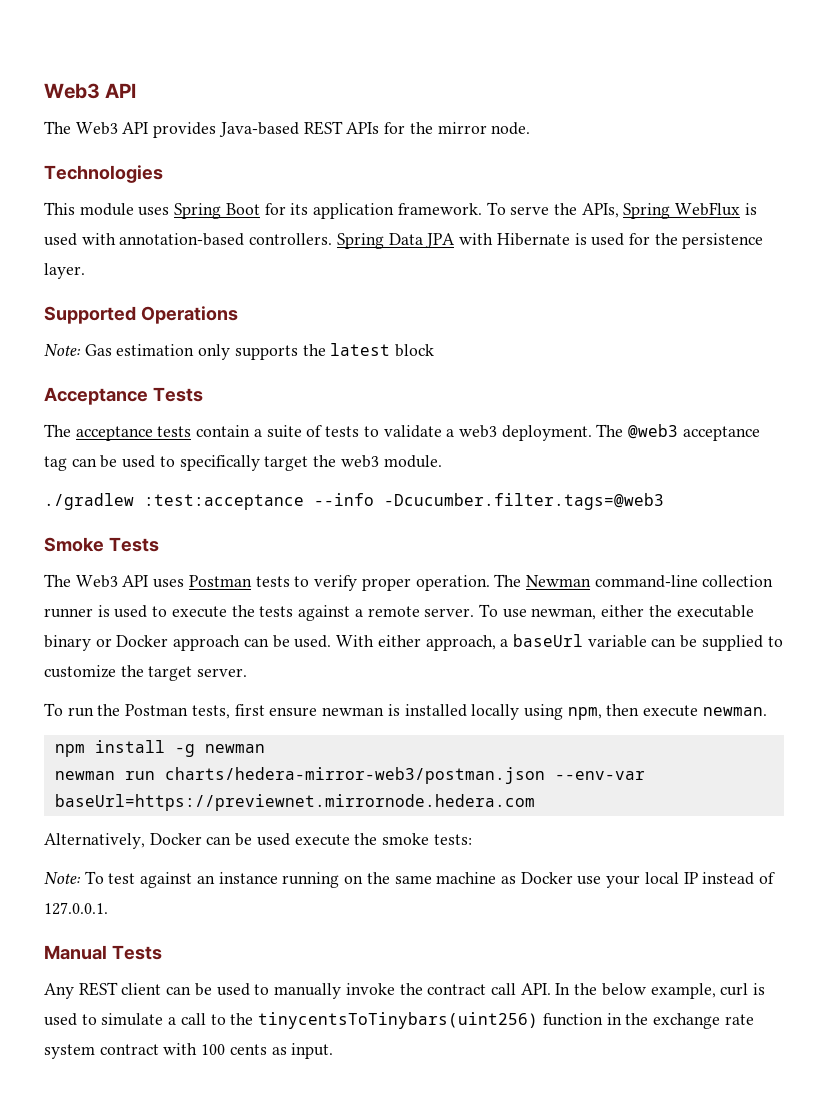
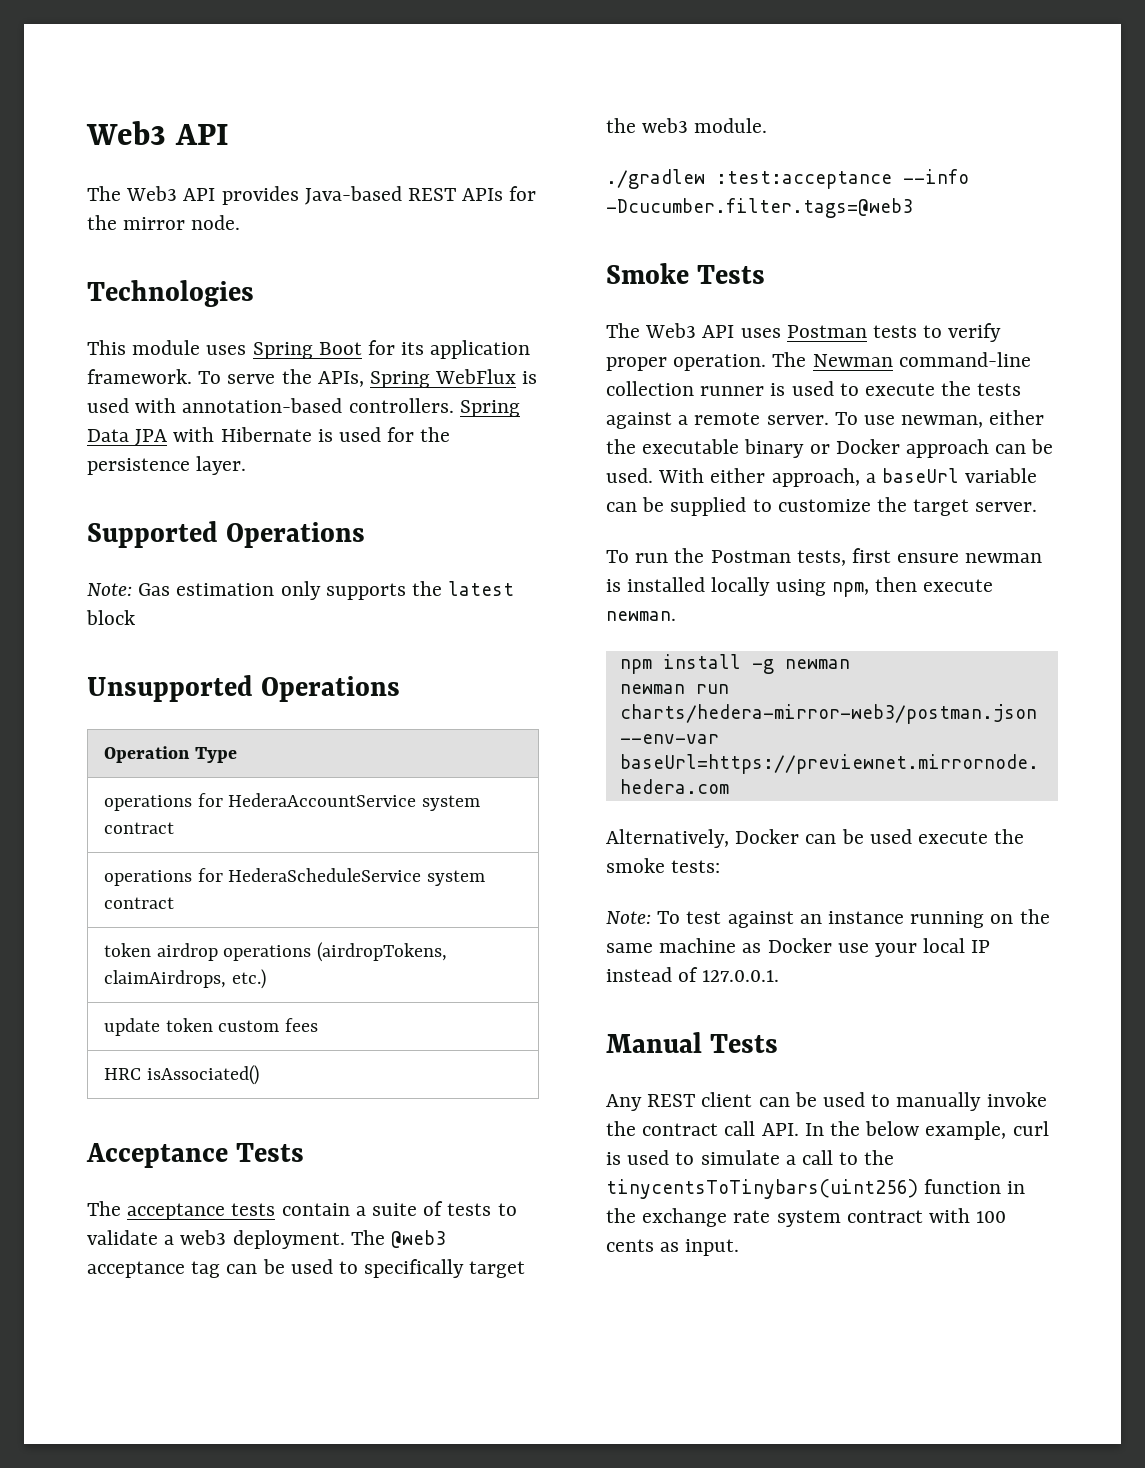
(435, 350) none -> [87,675,401,702] [104,746,237,763] [104,793,480,811] [104,822,175,834] [104,868,485,886] [104,897,175,909] [104,942,447,962] [104,969,266,989] [104,1018,318,1036] [104,1065,259,1085] // Unsupported Operations // Operation Type // operations for HederaAccountService system contract // operations for HederaScheduleService system contract // token airdrop operations (airdropTokens, claimAirdrops, etc.) // update token custom fees // HRC isAssociated()

